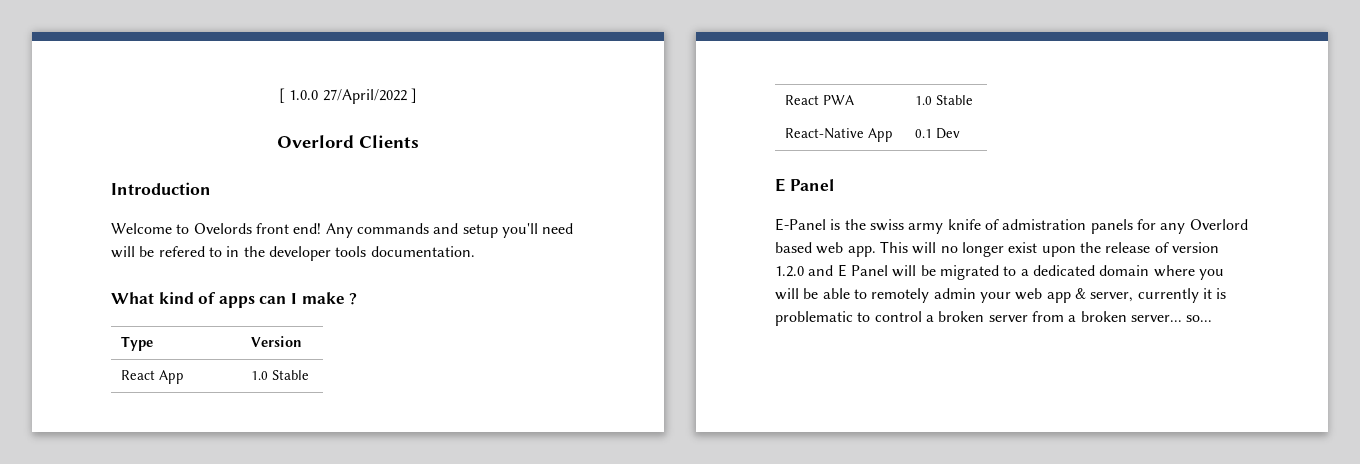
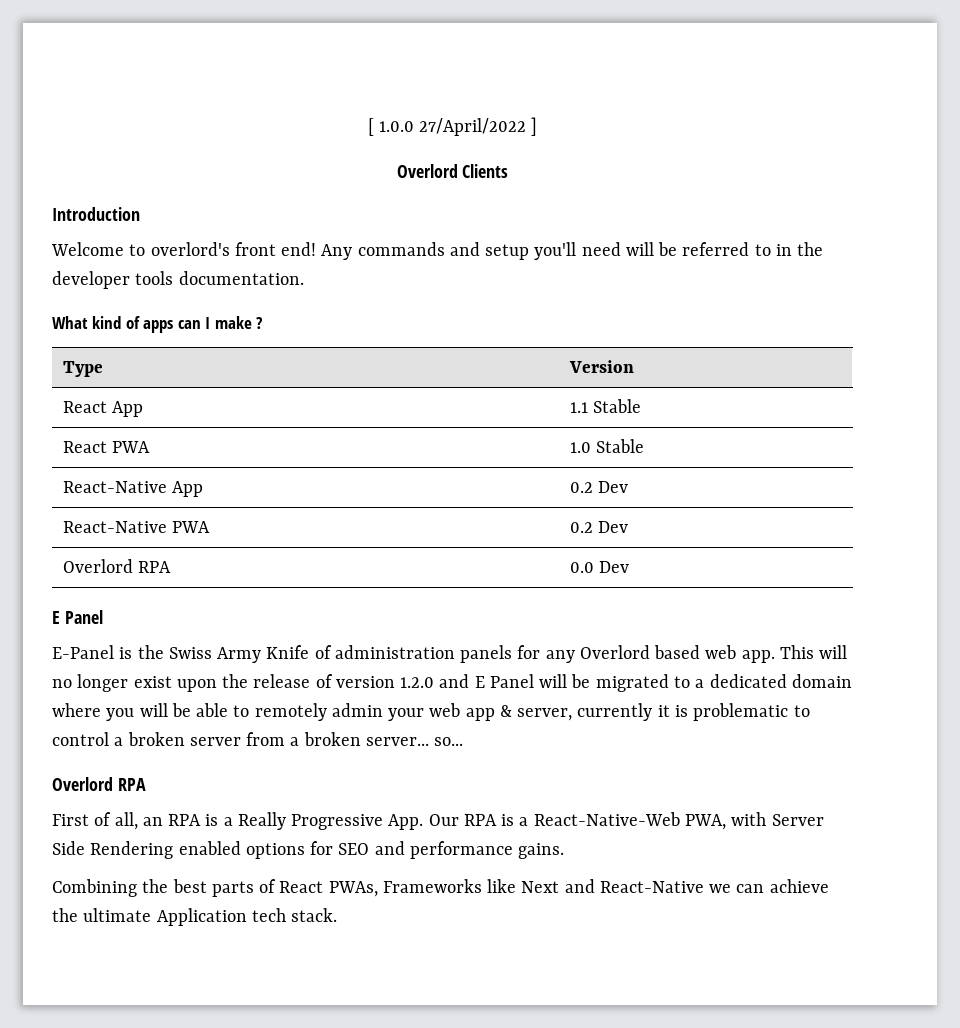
[193,223,252,234] Ovelords -> [150,242,230,256] overlord's
[158,246,205,257] refered -> [682,242,750,256] referred
[251,371,269,380] 1.0 -> [569,402,588,413] 1.1
[915,129,933,138] 0.1 -> [569,481,629,493] [62,521,211,533] [569,521,629,533] [62,559,172,573] [569,562,594,573] 0.2 Dev // React-Native PWA | 0.2 Dev // Overlord RPA | 0.0
[869,219,1087,234] swiss army knife of admistration -> [168,645,455,663] Swiss Army Knife of administration
(1213, 318) none -> [52,777,146,791] [52,812,824,830] [52,841,565,859] [52,879,829,897] [52,908,338,926] // Overlord RPA // First of all, an RPA is a Really Progressive App. Our RPA is a React-Native-Web PWA, with Server Side Rendering enabled options for SEO and performance gains. // Combining the best parts of React PWAs, Frameworks like Next and React-Native we can achieve the ultimate Application tech stack.

